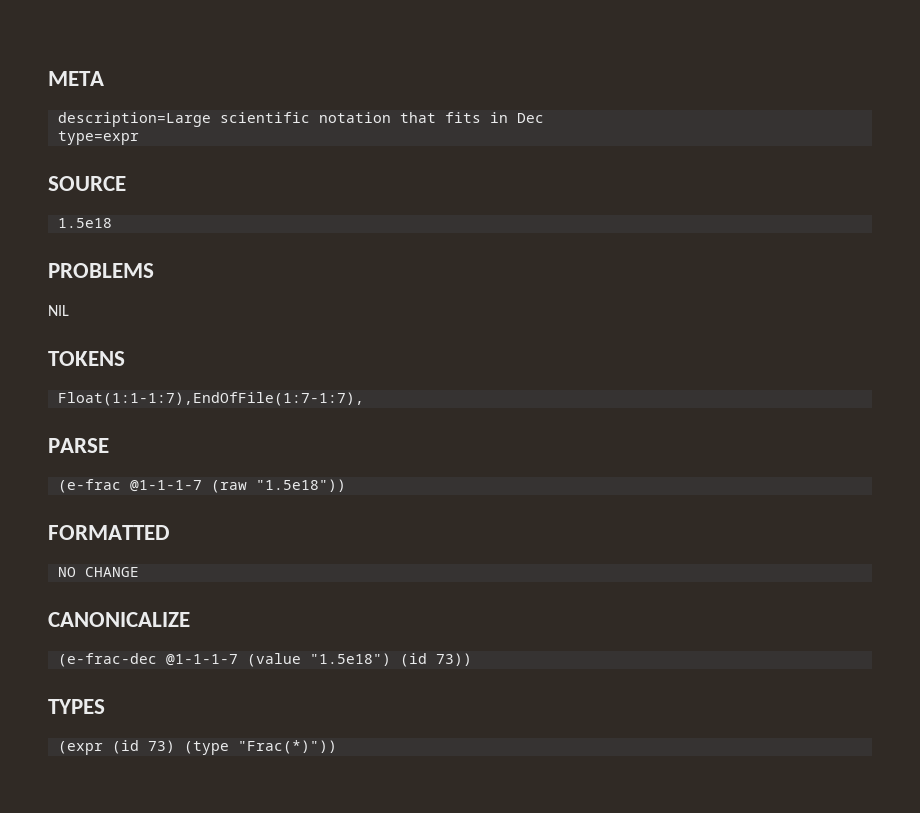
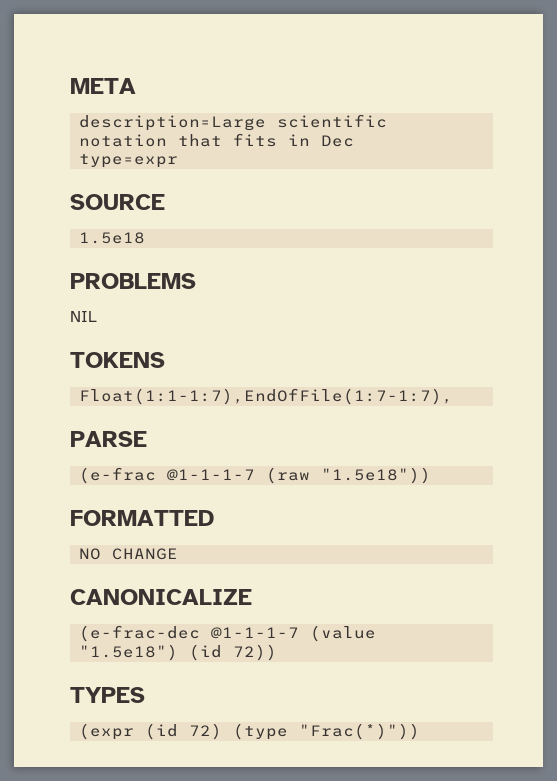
[435,653,472,666] 73)) -> [233,644,278,661] 72))
[147,740,175,753] 73) -> [189,723,223,740] 72)

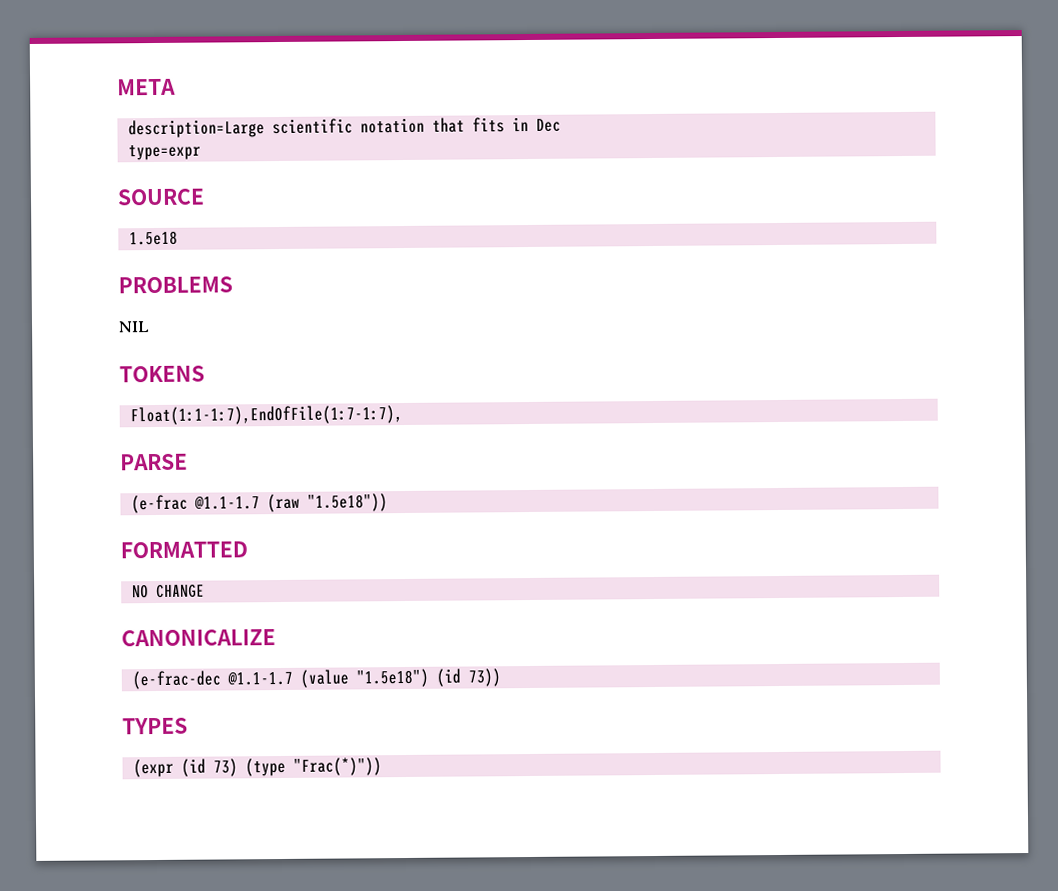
[167,469,256,481] @1-1-1-7 -> [193,496,260,510] @1.1-1.7
[211,627,300,639] @1-1-1-7 -> [226,671,293,686] @1.1-1.7
[233,644,278,661] 72)) -> [467,668,501,687] 73))
[189,723,223,740] 72) -> [212,758,238,777] 73)

